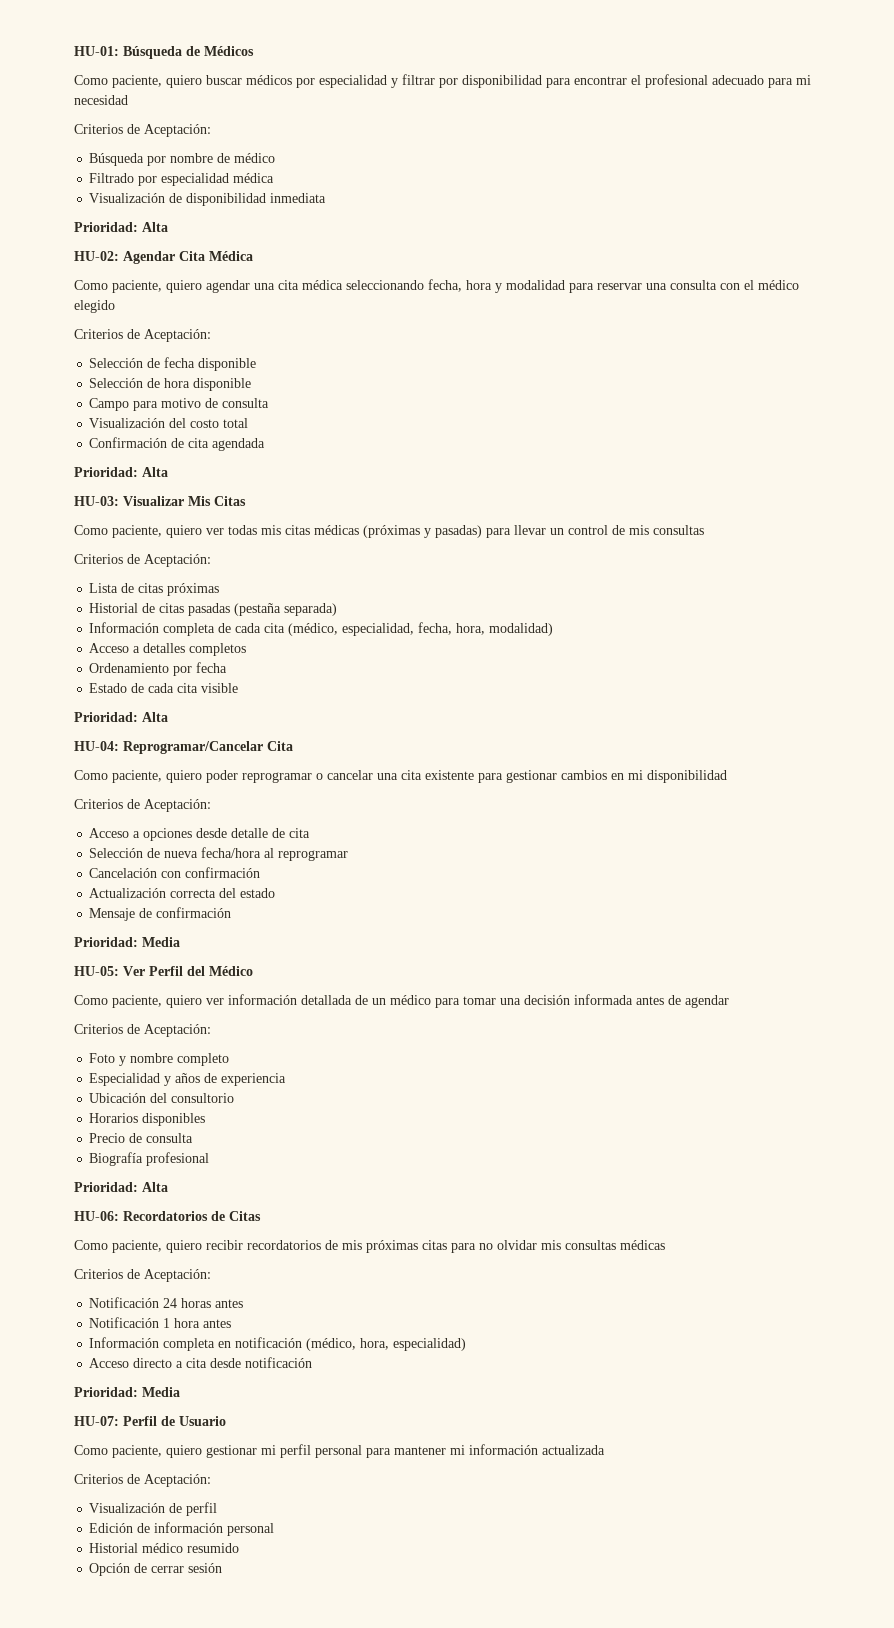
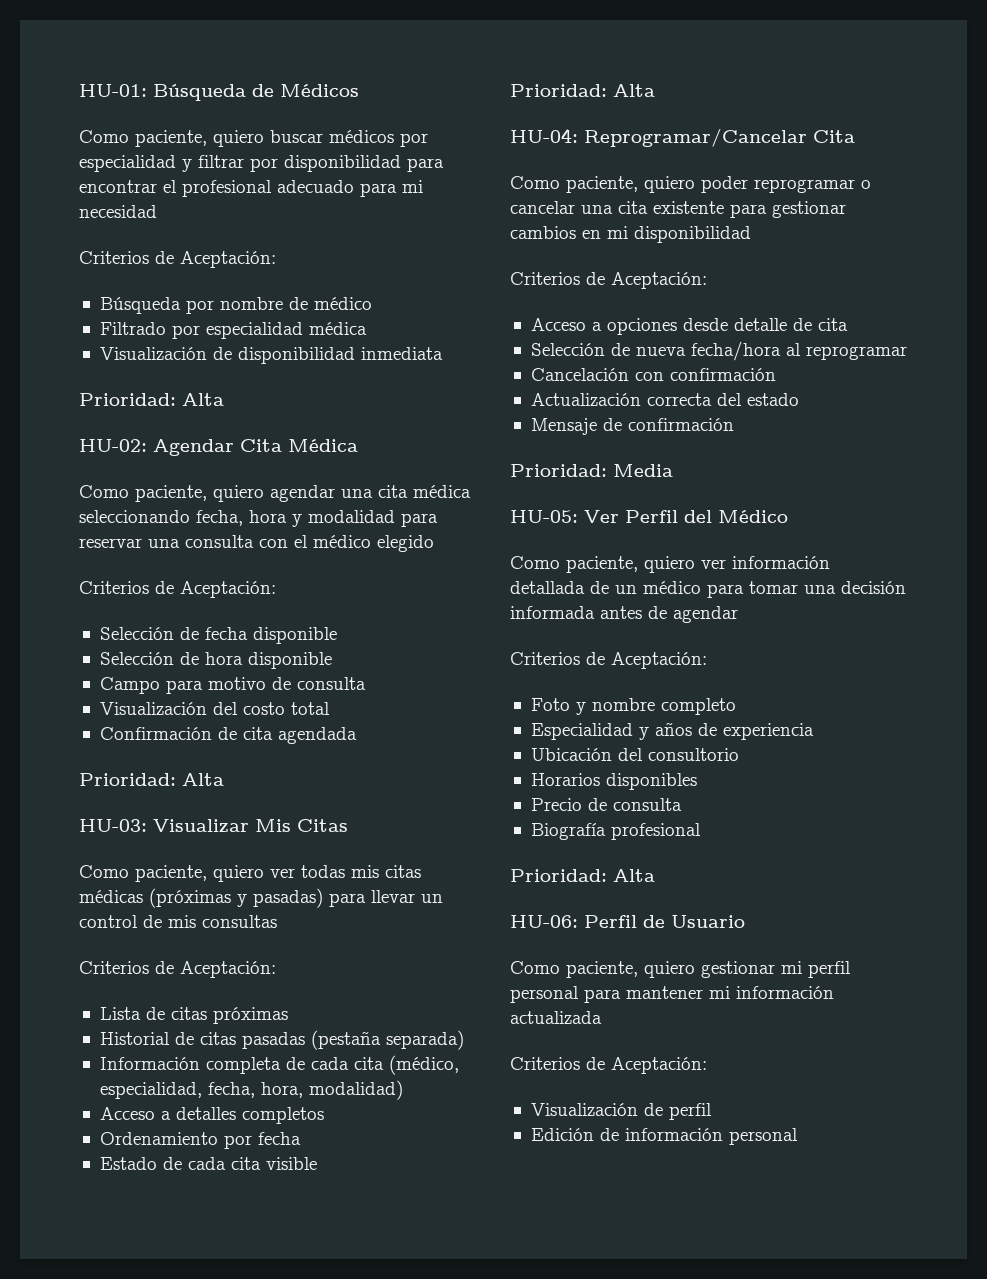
[123,1211,261,1221] [74,1240,665,1253] [74,1269,211,1282] [89,1297,244,1308] [89,1317,232,1328] [89,1337,467,1351] [89,1357,313,1368] [74,1387,180,1397] [74,1416,119,1426] Recordatorios de Citas // Como paciente, quiero recibir recordatorios de mis próximas citas para no olvidar mis consultas médicas // Criterios de Aceptación: // Notificación 24 horas antes // Notificación 1 hora antes // Información completa en notificación (médico, hora, especialidad) // Acceso directo a cita desde notificación // Prioridad: Media // HU-07: -> (578, 921) none
[89,1543,240,1553] [89,1563,223,1576] // Historial médico resumido // Opción de cerrar sesión -> (798, 1136) none

